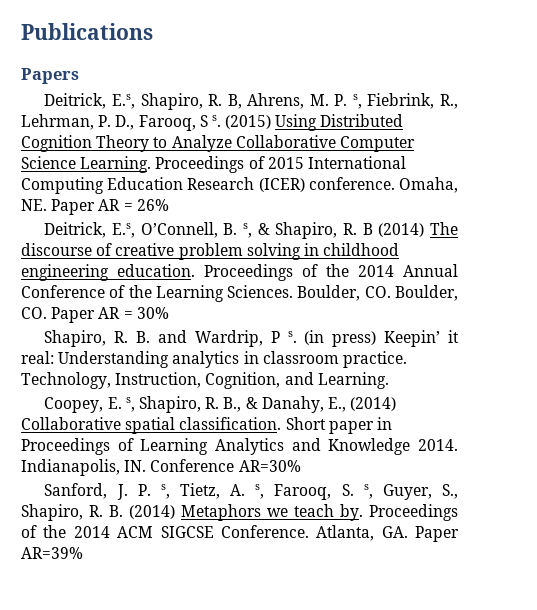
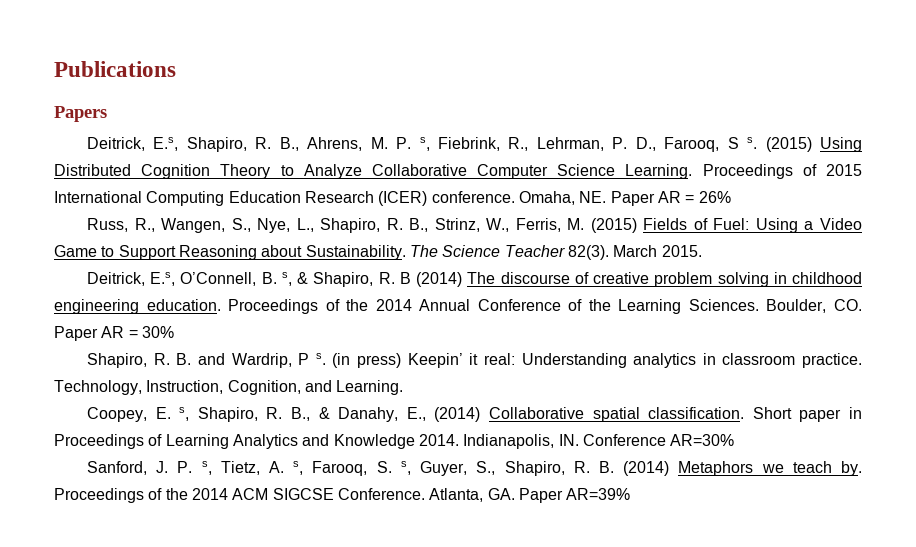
[227,94,242,109] B, -> [279,137,299,151] B.,
(169, 205) none -> [87,218,862,233] [54,245,702,260] // Russ, R., Wangen, S., Nye, L., Shapiro, R. B., Strinz, W., Ferris, M. (2015) Fields of Fuel: Using a Video Game to Support Reasoning about Sustainability. The Science Teacher 82(3). March 2015.
[394,285,458,301] [21,307,47,319] Boulder, CO. -> (863, 305) none

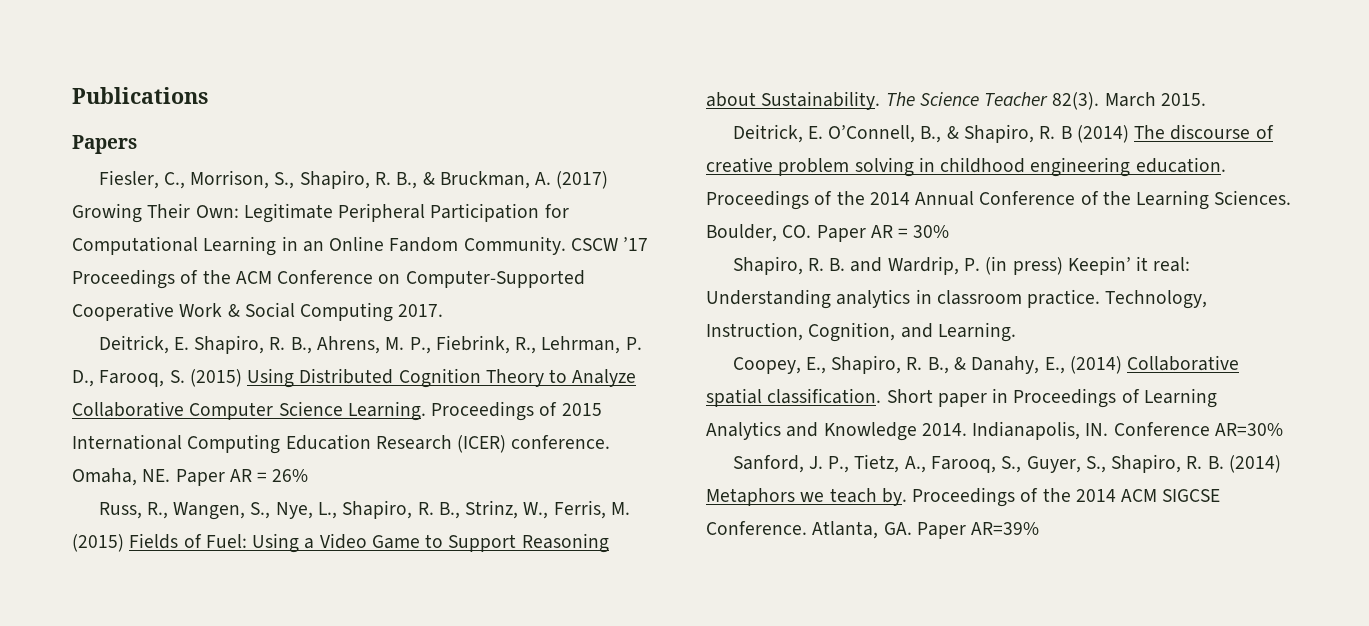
[87,137,179,151] // Deitrick, E.s, -> [98,170,609,189] [72,203,569,223] [72,236,649,256] [72,269,585,289] [72,302,444,322] [98,335,189,354] // Fiesler, C., Morrison, S., Shapiro, R. B., & Bruckman, A. (2017) Growing Their Own: Legitimate Peripheral Participation for Computational Learning in an Online Fandom Community. CSCW ’17 Proceedings of the ACM Conference on Computer-Supported Cooperative Work & Social Computing 2017. // Deitrick, E.
[396,137,430,151] P. s, -> [409,337,431,354] P.,
[727,137,758,149] S s. -> [169,370,185,383] S.
[150,272,292,286] E.s, O’Connell, B. s, -> [807,125,942,143] E. O’Connell, B.,
[298,353,326,365] P s. -> [963,258,980,271] P.
[155,407,190,421] E. s, -> [805,357,826,374] E.,
[177,461,411,476] P. s, Tietz, A. s, Farooq, S. s, -> [828,454,1022,473] P., Tietz, A., Farooq, S.,

